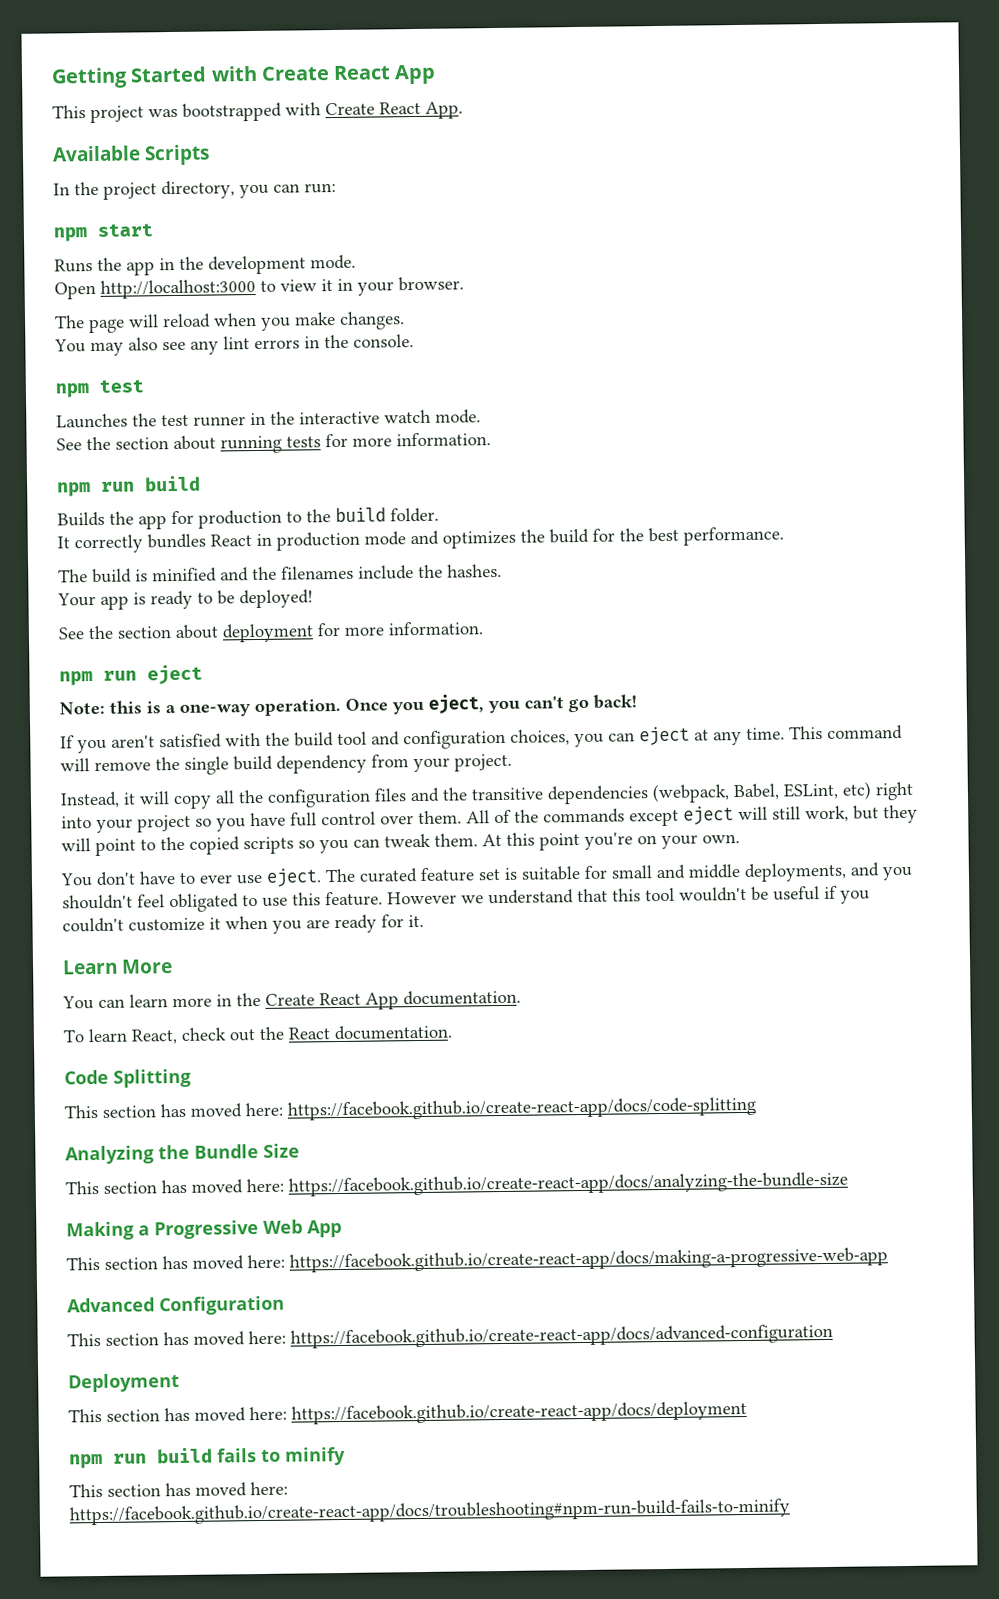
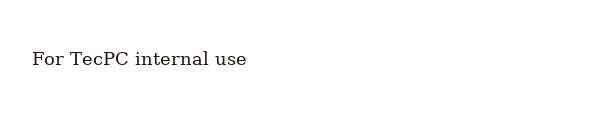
[51,64,437,89] [52,101,463,124] [52,144,210,166] [53,180,336,200] [53,223,153,242] [54,254,356,276] [54,276,464,300] [54,311,405,334] [54,334,414,357] [55,379,144,398] [56,409,481,429] [56,432,491,454] [57,475,201,497] [57,507,439,530] [57,526,784,554] [58,563,502,584] [57,589,313,610] [58,621,483,643] [59,664,203,686] [59,694,637,717] [60,725,903,754] [60,753,512,775] [60,781,914,810] [61,804,918,833] [61,832,740,857] [60,862,913,887] [62,885,870,913] [62,914,424,934] [62,959,173,975] [62,989,521,1010] [63,1024,452,1045] [64,1068,191,1088] [64,1096,756,1121] [65,1143,300,1165] [65,1171,848,1197] [66,1219,342,1241] [66,1247,888,1273] [67,1295,285,1316] [67,1323,833,1349] [68,1373,180,1393] [68,1400,747,1425] [69,1446,346,1469] [69,1481,288,1498] [69,1498,790,1526] Getting Started with Create React App // This project was bootstrapped with Create React App. // Available Scripts // In the project directory, you can run: // npm start // Runs the app in the development mode. // Open http://localhost:3000 to view it in your browser. // The page will reload when you make changes. // You may also see any lint errors in the console. // npm test // Launches the test runner in the interactive watch mode. // See the section about running tests for more information. // npm run build // Builds the app for production to the build folder. // It correctly bundles React in production mode and optimizes the build for the best performance. // The build is minified and the filenames include the hashes. // Your app is ready to be deployed! // See the section about deployment for more information. // npm run eject // Note: this is a one-way operation. Once you eject, you can't go back! // If you aren't satisfied with the build tool and configuration choices, you can eject at any time. This command will remove the single build dependency from your project. // Instead, it will copy all the configuration files and the transitive dependencies (webpack, Babel, ESLint, etc) right into your project so you have full control over them. All of the commands except eject will still work, but they will point to the copied scripts so you can tweak them. At this point you're on your own. // You don't have to ever use eject. The curated feature set is suitable for small and middle deployments, and you shouldn't feel obligated to use this feature. However we understand that this tool wouldn't be useful if you couldn't customize it when you are ready for it. // Learn More // You can learn more in the Create React App documentation. // To learn React, check out the React documentation. // Code Splitting // This section has moved here: https://facebook.github.io/create-react-app/docs/code-splitting // Analyzing the Bundle Size // This section has moved here: https://facebook.github.io/create-react-app/docs/analyzing-the-bundle-size // Making a Progressive Web App // This section has moved here: https://facebook.github.io/create-react-app/docs/making-a-progressive-web-app // Advanced Configuration // This section has moved here: https://facebook.github.io/create-react-app/docs/advanced-configuration // Deployment // This section has moved here: https://facebook.github.io/create-react-app/docs/deployment // npm run build fails to minify // This section has moved here: https://facebook.github.io/create-react-app/docs/troubleshooting#npm-run-build-fails-to-minify -> [32,51,247,65] For TecPC internal use

